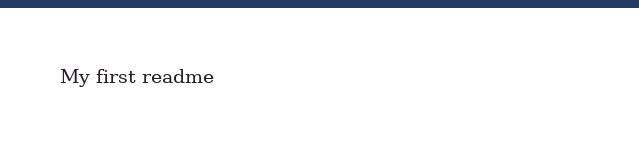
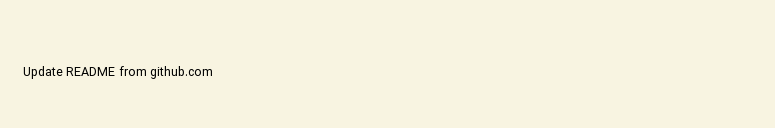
[60,69,214,87] My first readme -> [23,66,214,79] Update README from github.com

